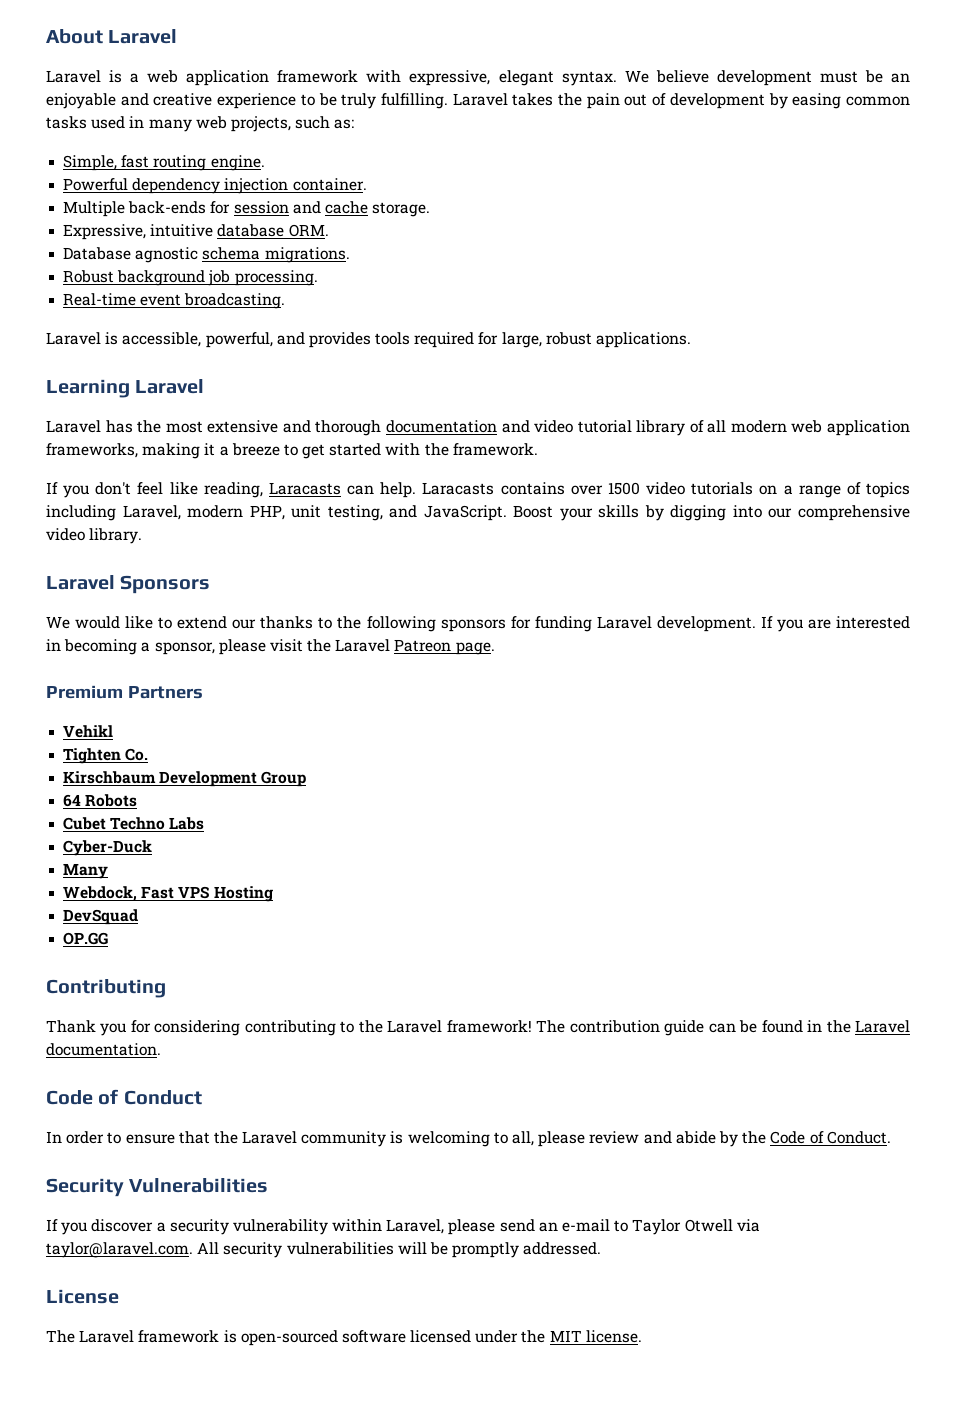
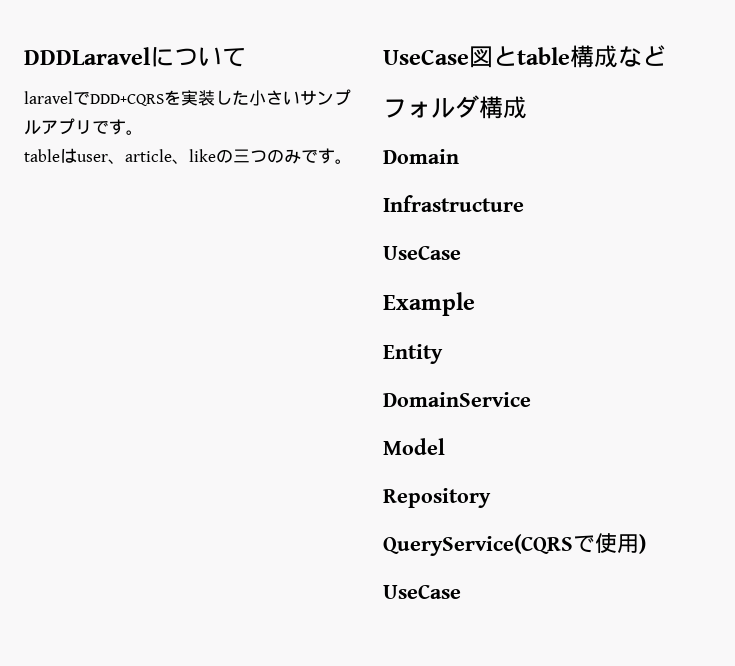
[46,29,178,44] [46,70,911,86] [46,93,911,109] [46,116,355,132] [63,155,265,171] [63,178,367,194] [63,201,431,217] [63,224,329,240] [63,247,350,263] [63,270,318,286] [63,293,286,309] [46,332,692,348] [46,379,205,398] [46,420,910,436] [46,443,538,459] [46,482,910,498] [46,505,910,521] [46,528,143,544] [46,575,211,594] [46,616,910,632] [46,639,495,655] [46,685,203,699] [63,725,114,738] [63,748,149,764] [63,771,307,787] [63,794,138,807] [63,817,205,830] [63,840,153,856] [63,863,109,879] [63,886,273,902] [63,909,139,925] [63,932,109,945] [46,979,166,998] [46,1020,911,1036] [46,1043,161,1056] [46,1089,202,1105] [46,1131,891,1147] [46,1178,269,1197] [46,1219,760,1235] [46,1242,602,1258] [46,1289,119,1304] [46,1330,642,1346] About Laravel // Laravel is a web application framework with expressive, elegant syntax. We believe development must be an enjoyable and creative experience to be truly fulfilling. Laravel takes the pain out of development by easing common tasks used in many web projects, such as: // Simple, fast routing engine. // Powerful dependency injection container. // Multiple back-ends for session and cache storage. // Expressive, intuitive database ORM. // Database agnostic schema migrations. // Robust background job processing. // Real-time event broadcasting. // Laravel is accessible, powerful, and provides tools required for large, robust applications. // Learning Laravel // Laravel has the most extensive and thorough documentation and video tutorial library of all modern web application frameworks, making it a breeze to get started with the framework. // If you don't feel like reading, Laracasts can help. Laracasts contains over 1500 video tutorials on a range of topics including Laravel, modern PHP, unit testing, and JavaScript. Boost your skills by digging into our comprehensive video library. // Laravel Sponsors // We would like to extend our thanks to the following sponsors for funding Laravel development. If you are interested in becoming a sponsor, please visit the Laravel Patreon page. // Premium Partners // Vehikl // Tighten Co. // Kirschbaum Development Group // 64 Robots // Cubet Techno Labs // Cyber-Duck // Many // Webdock, Fast VPS Hosting // DevSquad // OP.GG // Contributing // Thank you for considering contributing to the Laravel framework! The contribution guide can be found in the Laravel documentation. // Code of Conduct // In order to ensure that the Laravel community is welcoming to all, please review and abide by the Code of Conduct. // Security Vulnerabilities // If you discover a security vulnerability within Laravel, please send an e-mail to Taylor Otwell via taylor@laravel.com. All security vulnerabilities will be promptly addressed. // License // The Laravel framework is open-sourced software licensed under the MIT license. -> [24,47,246,67] [24,89,351,106] [24,118,143,135] [24,148,352,164] [383,45,666,68] [383,95,527,119] [383,149,459,164] [383,195,524,212] [383,245,461,260] [383,292,475,316] [383,344,443,364] [383,392,531,407] [383,438,445,455] [383,488,491,508] [383,533,646,556] [383,584,461,599] DDDLaravelについて // laravelでDDD+CQRSを実装した小さいサンプルアプリです。 // tableはuser、article、likeの三つのみです。 // UseCase図とtable構成など // フォルダ構成 // Domain // Infrastructure // UseCase // Example // Entity // DomainService // Model // Repository // QueryService(CQRSで使用) // UseCase

